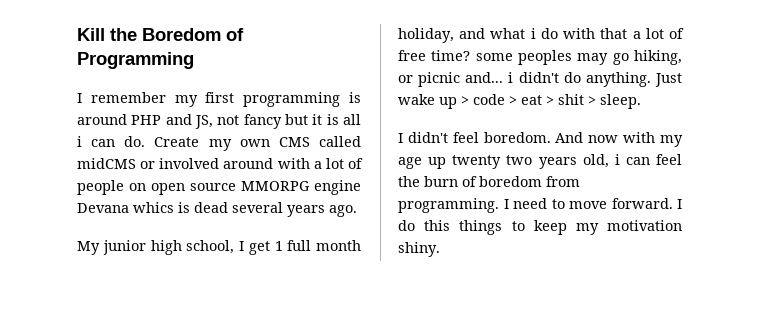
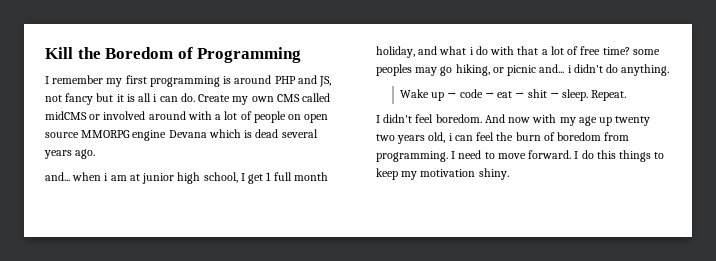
[133,202,174,213] whics -> [208,129,241,138] which
[77,241,100,255] My -> [45,172,140,181] and... when i am at
[655,73,682,87] [398,94,596,109] Just wake up > code > eat > shit > -> [399,89,559,101] // Wake up → code → eat → shit →
(641, 101) none -> [591,90,627,101] Repeat.

